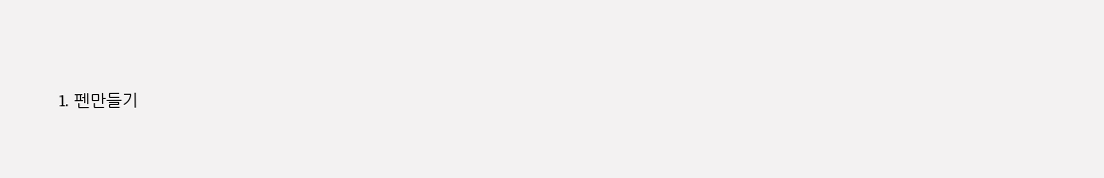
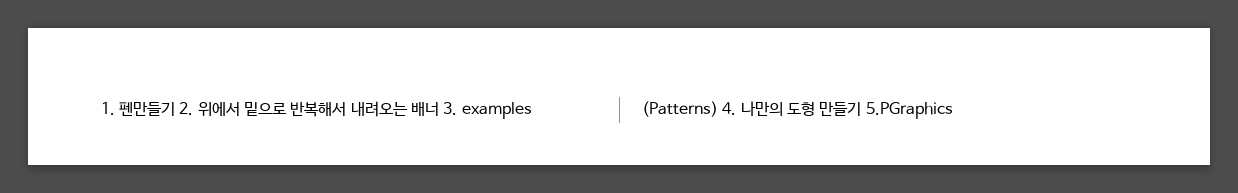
(139, 100) none -> [179,101,953,119] 2. 위에서 밑으로 반복해서 내려오는 배너 3. examples (Patterns) 4. 나만의 도형 만들기 5.PGraphics

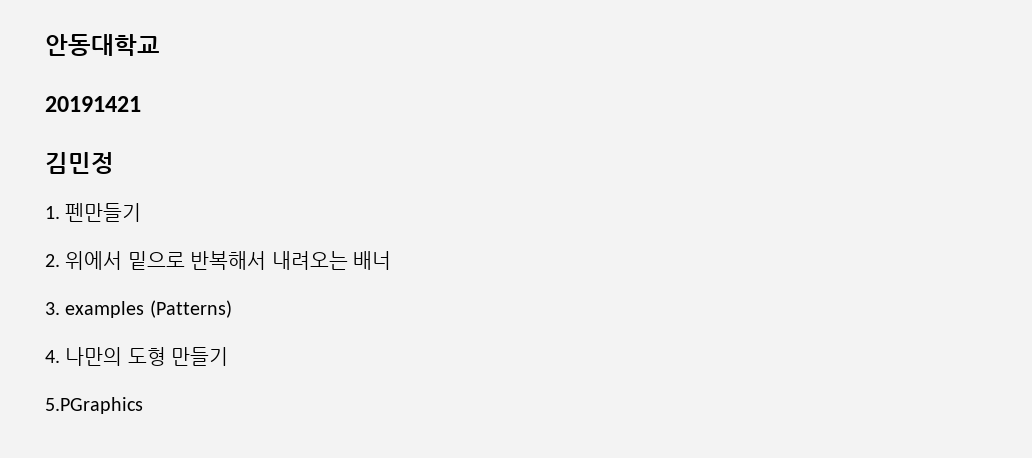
(100, 108) none -> [45,34,160,56] [45,96,141,112] [45,152,114,174] 안동대학교 // 20191421 // 김민정 //
(176, 109) none -> (142, 212) //
(439, 109) none -> (391, 260) //
(718, 109) none -> (232, 309) //
(862, 109) none -> (229, 356) //

